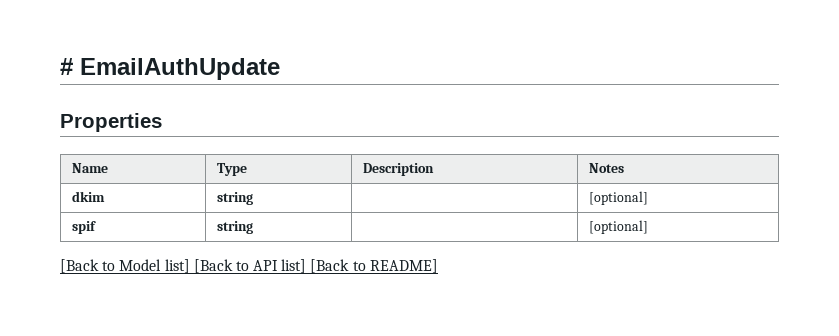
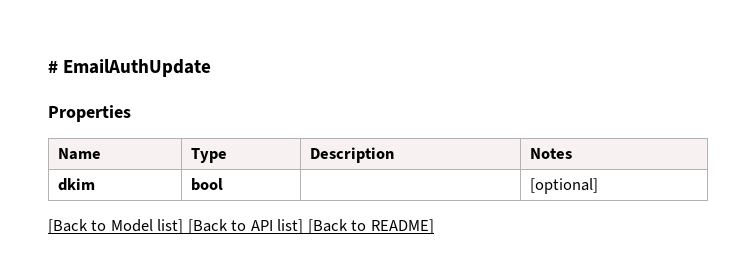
[217,192,254,205] [589,191,649,205] [72,221,97,234] [217,221,254,234] string | | [optional] // spif | string -> [190,178,223,191] bool

